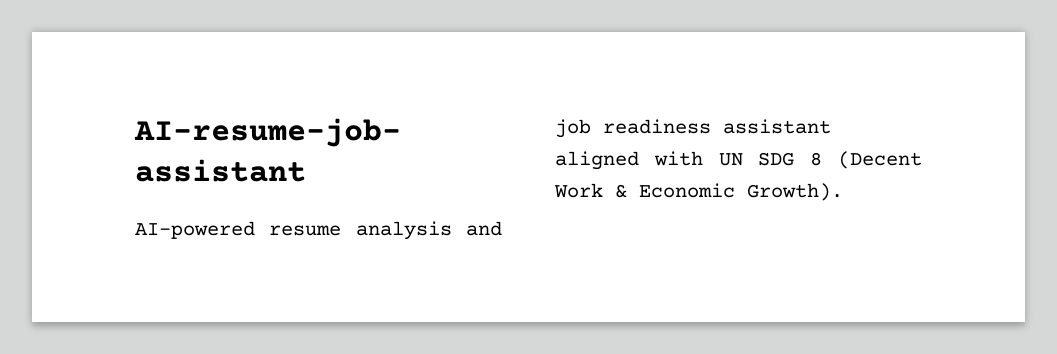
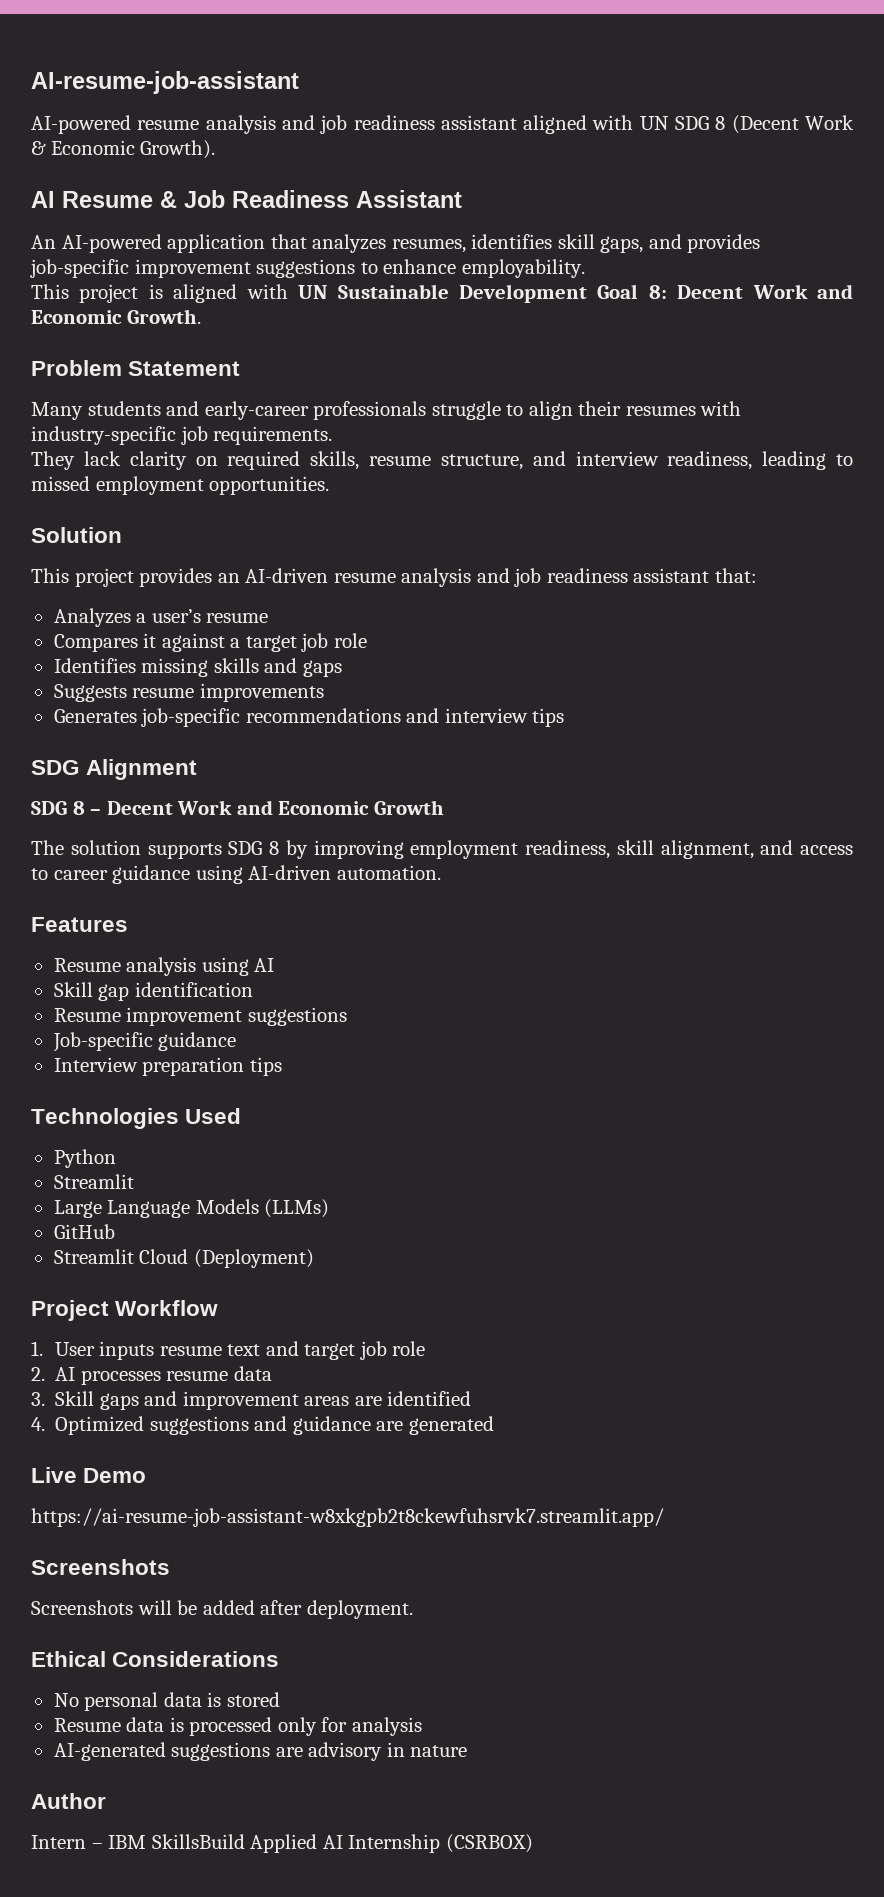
(843, 192) none -> [31,190,462,208] [31,234,761,253] [30,259,585,278] [31,284,853,303] [31,309,201,324] [31,360,241,376] [31,401,742,420] [31,426,333,445] [31,451,854,470] [31,476,330,495] [31,527,122,543] [31,568,757,587] [53,608,269,627] [53,633,367,652] [53,658,342,677] [53,683,324,702] [53,708,565,727] [31,759,198,780] [31,800,444,815] [31,840,853,859] [31,865,441,884] [31,917,128,932] [53,957,275,976] [53,982,253,1001] [53,1007,347,1026] [52,1032,237,1052] [53,1057,282,1076] [31,1108,242,1129] [53,1149,116,1168] [53,1174,134,1189] [53,1199,330,1218] [53,1224,115,1239] [53,1249,314,1268] [31,1300,219,1321] [31,1341,426,1360] [31,1366,272,1385] [31,1391,472,1410] [31,1416,494,1435] [31,1467,147,1483] [31,1508,664,1527] [31,1559,170,1575] [31,1600,413,1619] [31,1651,280,1667] [53,1692,280,1711] [53,1717,422,1736] [53,1742,468,1761] [31,1793,106,1809] [31,1834,533,1853] // AI Resume & Job Readiness Assistant // An AI-powered application that analyzes resumes, identifies skill gaps, and provides job-specific improvement suggestions to enhance employability. // This project is aligned with UN Sustainable Development Goal 8: Decent Work and Economic Growth. // Problem Statement // Many students and early-career professionals struggle to align their resumes with industry-specific job requirements. // They lack clarity on required skills, resume structure, and interview readiness, leading to missed employment opportunities. // Solution // This project provides an AI-driven resume analysis and job readiness assistant that: // Analyzes a user’s resume // Compares it against a target job role // Identifies missing skills and gaps // Suggests resume improvements // Generates job-specific recommendations and interview tips // SDG Alignment // SDG 8 – Decent Work and Economic Growth // The solution supports SDG 8 by improving employment readiness, skill alignment, and access to career guidance using AI-driven automation. // Features // Resume analysis using AI // Skill gap identification // Resume improvement suggestions // Job-specific guidance // Interview preparation tips // Technologies Used // Python // Streamlit // Large Language Models (LLMs) // GitHub // Streamlit Cloud (Deployment) // Project Workflow // 1. User inputs resume text and target job role // 2. AI processes resume data // 3. Skill gaps and improvement areas are identified // 4. Optimized suggestions and guidance are generated // Live Demo // https://ai-resume-job-assistant-w8xkgpb2t8ckewfuhsrvk7.streamlit.app/ // Screenshots // Screenshots will be added after deployment. // Ethical Considerations // No personal data is stored // Resume data is processed only for analysis // AI-generated suggestions are advisory in nature // Author // Intern – IBM SkillsBuild Applied AI Internship (CSRBOX)

